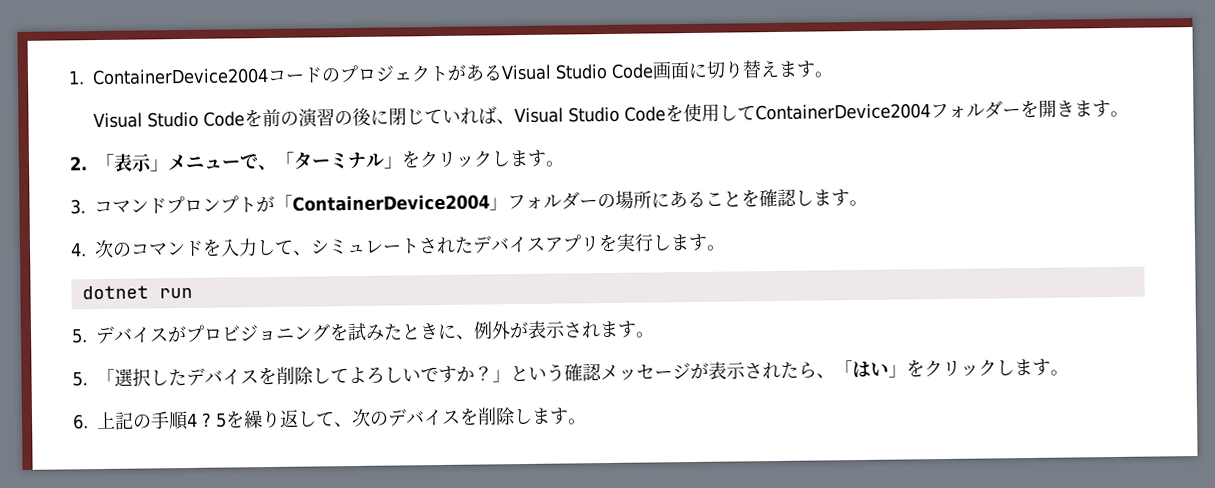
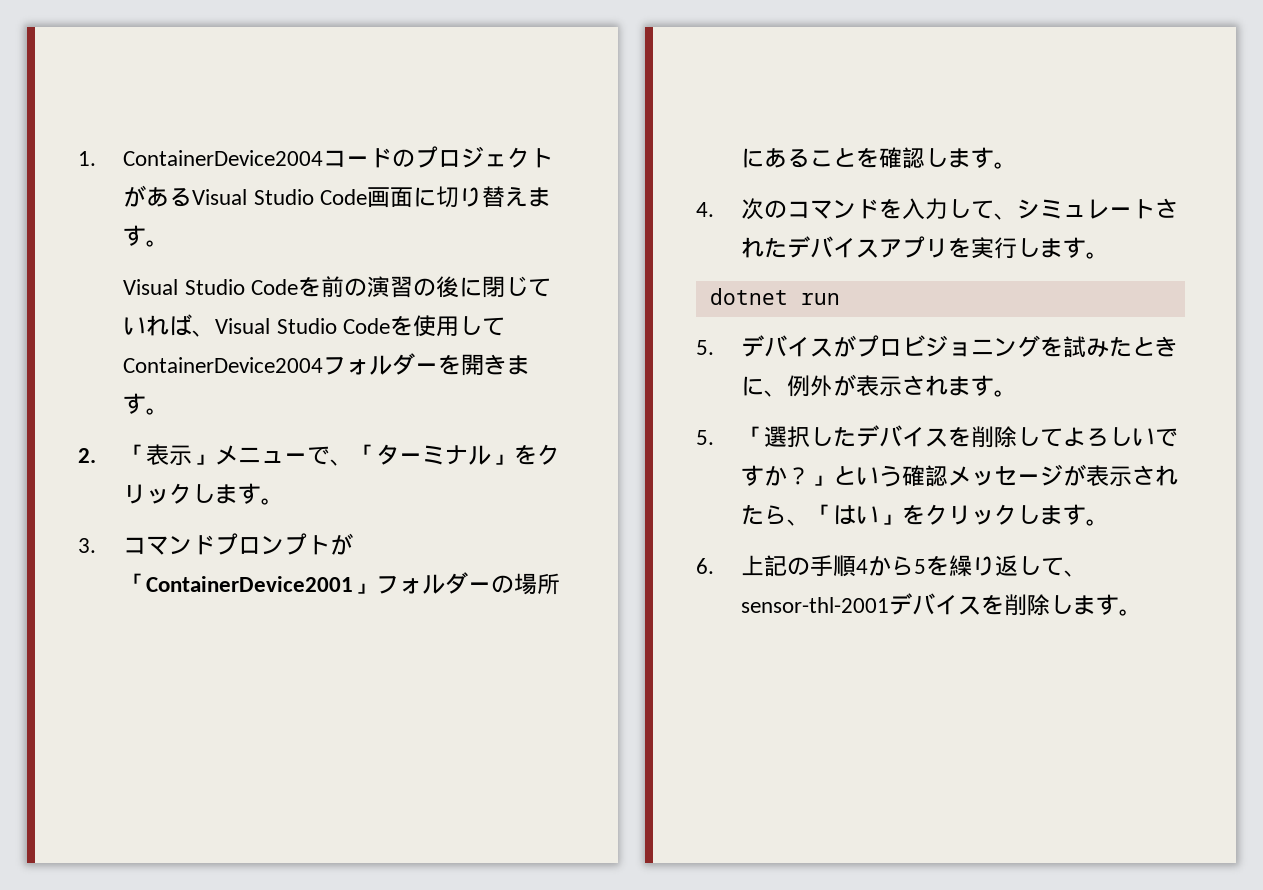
[292,194,490,212] ContainerDevice2004 -> [146,576,354,592] ContainerDevice2001
[201,412,212,427] ? -> [868,555,915,576] から
[351,408,389,428] 次の -> [741,597,890,613] sensor-thl-2001

